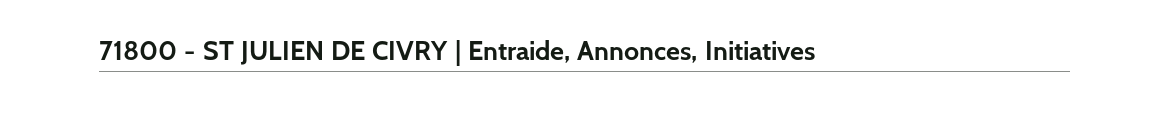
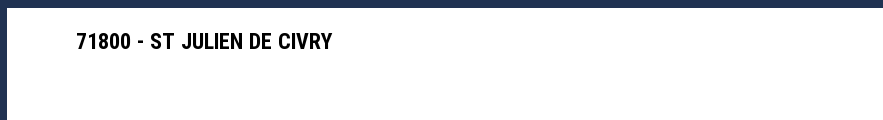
[454,40,815,66] | Entraide, Annonces, Initiatives -> (333, 41) none

